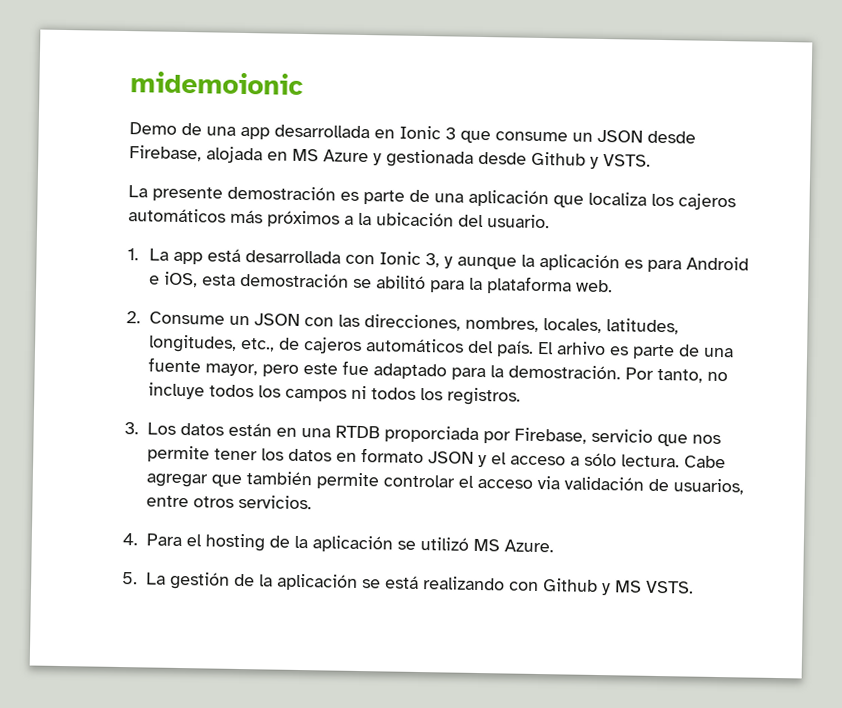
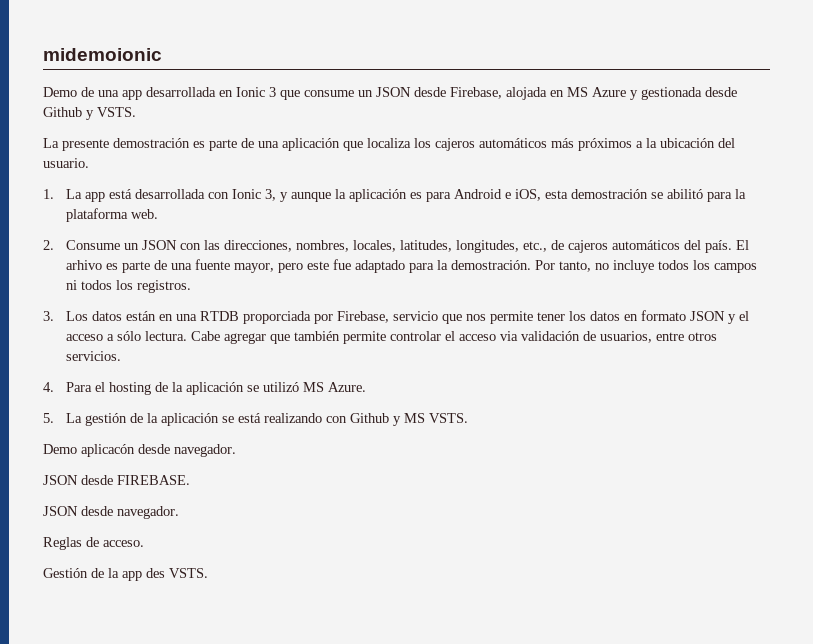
(694, 587) none -> [43,444,236,457] [43,475,190,485] [43,506,179,519] [43,537,144,550] [43,568,208,581] // Demo aplicacón desde navegador. // JSON desde FIREBASE. // JSON desde navegador. // Reglas de acceso. // Gestión de la app des VSTS.

